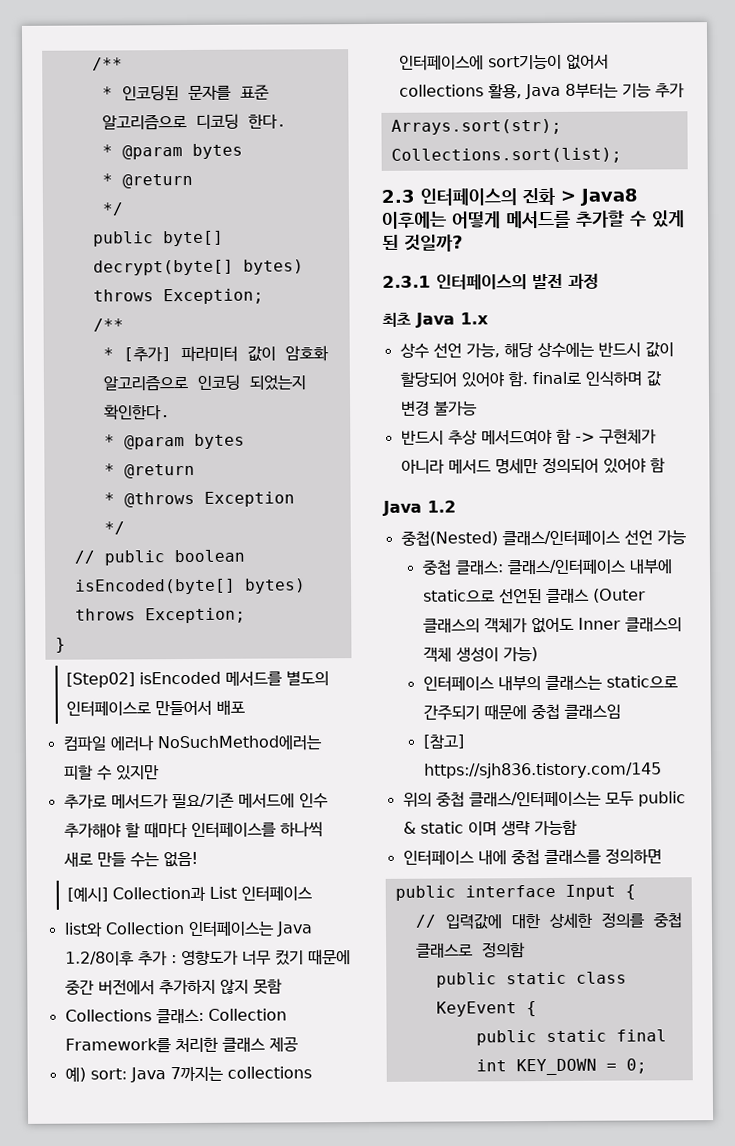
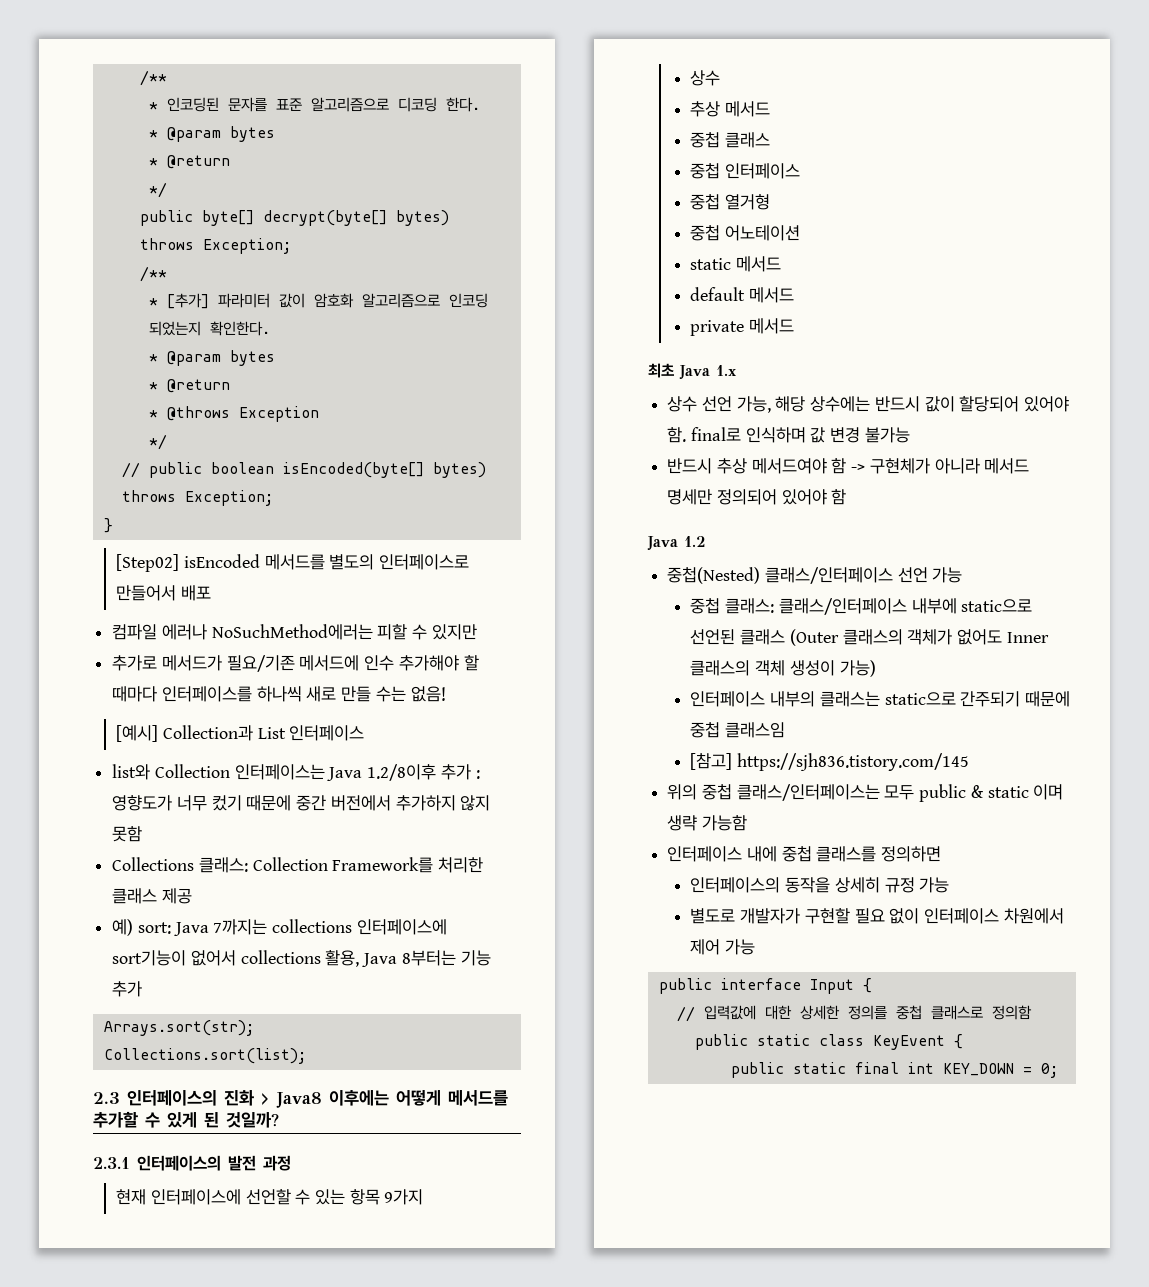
(599, 281) none -> [116,1189,424,1205] [690,70,721,86] [690,101,771,117] [690,132,771,148] [690,163,801,179] [690,194,771,210] [690,225,801,241] [690,256,782,272] [690,287,795,303] [690,318,795,336] // 현재 인터페이스에 선언할 수 있는 항목 9가지 // 상수 // 추상 메서드 // 중첩 클래스 // 중첩 인터페이스 // 중첩 열거형 // 중첩 어노테이션 // static 메서드 // default 메서드 // private 메서드
(662, 856) none -> [690,877,950,893] [690,908,1064,924] [690,939,756,955] // 인터페이스의 동작을 상세히 규정 가능 // 별도로 개발자가 구현할 필요 없이 인터페이스 차원에서 제어 가능

